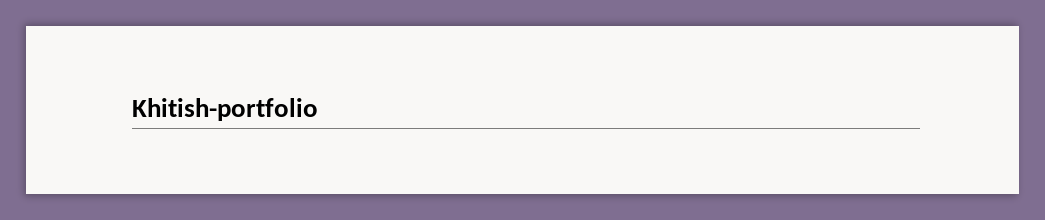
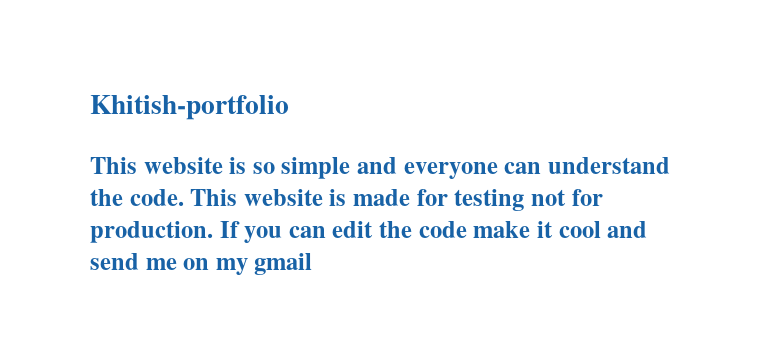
(318, 109) none -> [90,157,670,179] [90,189,603,211] [90,221,648,243] [90,253,313,275] // This website is so simple and everyone can understand the code. This website is made for testing not for production. If you can edit the code make it cool and send me on my gmail

